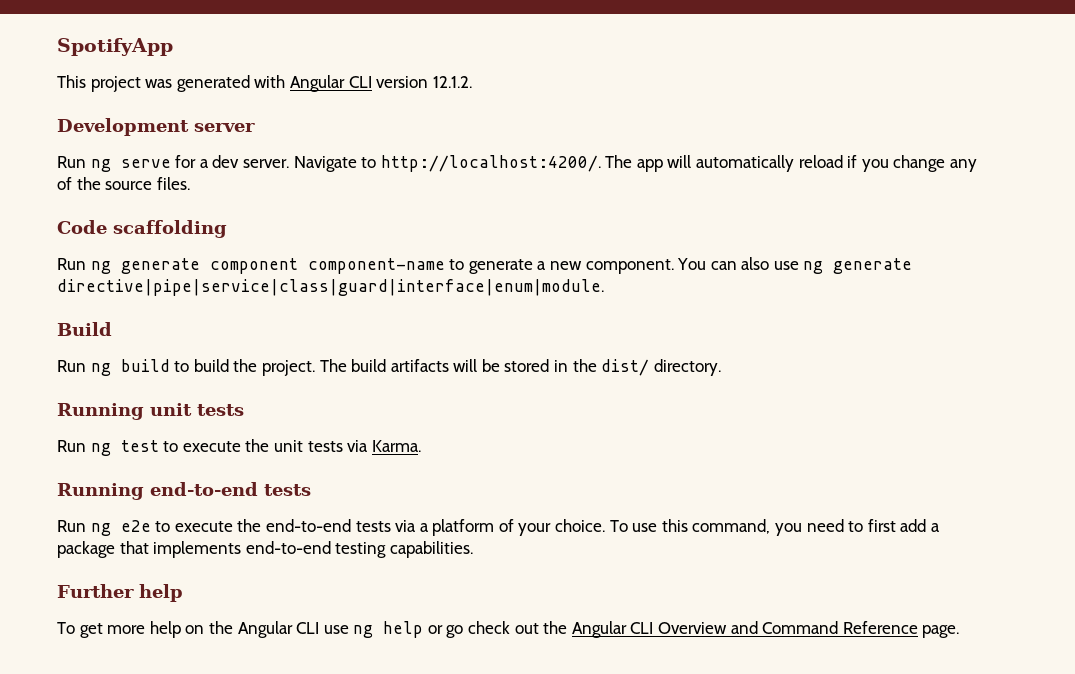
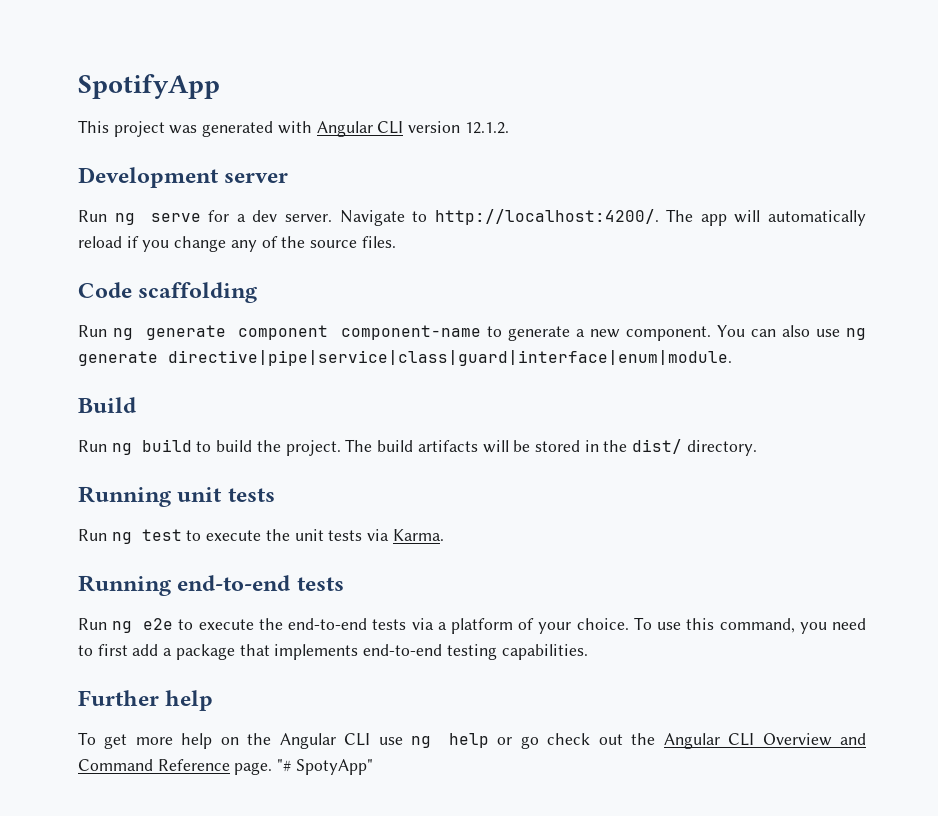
(960, 631) none -> [277,759,373,775] "# SpotyApp"

